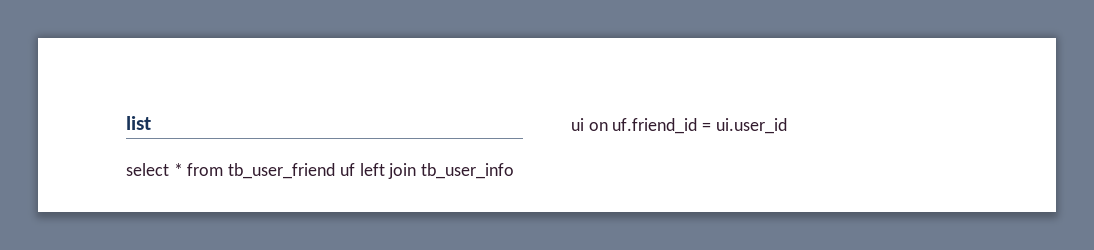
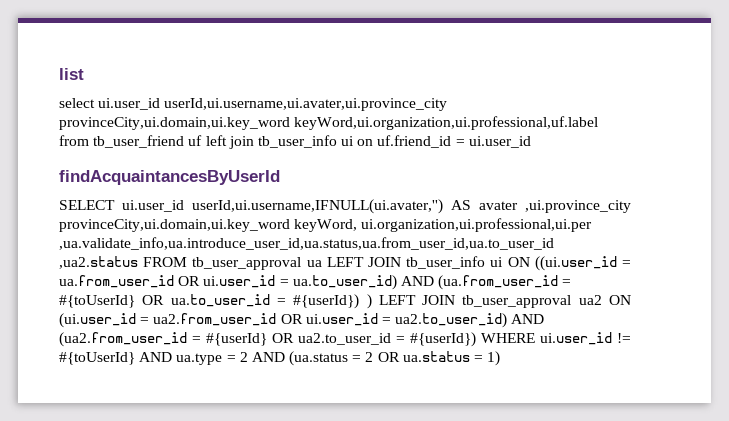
[173,163,183,176] * -> [98,98,448,111] [59,116,599,130] ui.user_id userId,ui.username,ui.avater,ui.province_city provinceCity,ui.domain,ui.key_word keyWord,ui.organization,ui.professional,uf.label
(787, 126) none -> [59,170,280,185] [59,199,631,214] [59,218,593,232] [59,237,554,250] [59,256,631,271] [59,275,572,290] [59,294,631,309] [59,313,545,328] [59,332,631,347] [59,351,501,366] // findAcquaintancesByUserId // SELECT ui.user_id userId,ui.username,IFNULL(ui.avater,'') AS avater ,ui.province_city provinceCity,ui.domain,ui.key_word keyWord, ui.organization,ui.professional,ui.per ,ua.validate_info,ua.introduce_user_id,ua.status,ua.from_user_id,ua.to_user_id ,ua2.status FROM tb_user_approval ua LEFT JOIN tb_user_info ui ON ((ui.user_id = ua.from_user_id OR ui.user_id = ua.to_user_id) AND (ua.from_user_id = #{toUserId} OR ua.to_user_id = #{userId}) ) LEFT JOIN tb_user_approval ua2 ON (ui.user_id = ua2.from_user_id OR ui.user_id = ua2.to_user_id) AND (ua2.from_user_id = #{userId} OR ua2.to_user_id = #{userId}) WHERE ui.user_id != #{toUserId} AND ua.type = 2 AND (ua.status = 2 OR ua.status = 1)

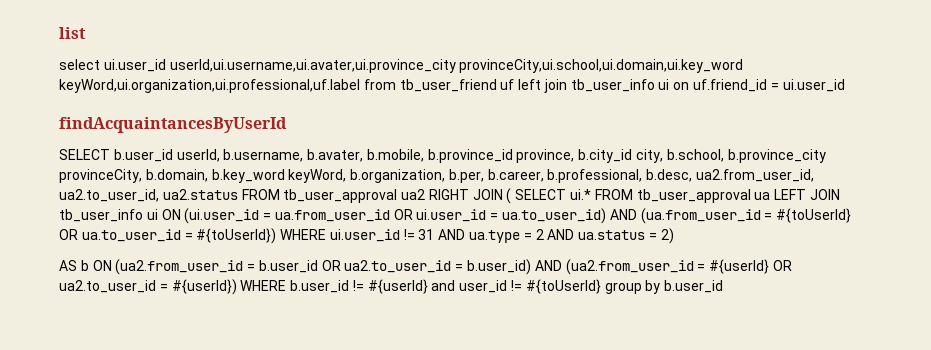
[59,117,290,130] provinceCity,ui.domain,ui.key_word -> [459,59,744,73] provinceCity,ui.school,ui.domain,ui.key_word
[122,199,631,214] [59,218,593,232] [59,237,554,250] [59,256,138,269] ui.user_id userId,ui.username,IFNULL(ui.avater,'') AS avater ,ui.province_city provinceCity,ui.domain,ui.key_word keyWord, ui.organization,ui.professional,ui.per ,ua.validate_info,ua.introduce_user_id,ua.status,ua.from_user_id,ua.to_user_id ,ua2.status -> [113,149,826,163] [59,169,815,183] [59,188,592,204] b.user_id userId, b.username, b.avater, b.mobile, b.province_id province, b.city_id city, b.school, b.province_city provinceCity, b.domain, b.key_word keyWord, b.organization, b.per, b.career, b.professional, b.desc, ua2.from_user_id, ua2.to_user_id, ua2.status FROM tb_user_approval ua2 RIGHT JOIN ( SELECT ui.*
[534,256,617,271] ((ui.user_id -> [184,208,260,224] (ui.user_id
[293,294,631,309] [59,313,508,328] #{userId}) ) LEFT JOIN tb_user_approval ua2 ON (ui.user_id = ua2.from_user_id OR ui.user_id = ua2.to_user_id) -> [196,228,674,244] [59,259,532,275] #{toUserId}) WHERE ui.user_id != 31 AND ua.type = 2 AND ua.status = 2) // AS b ON (ua2.from_user_id = b.user_id OR ua2.to_user_id = b.user_id)
[540,332,631,345] [59,351,501,366] ui.user_id != #{toUserId} AND ua.type = 2 AND (ua.status = 2 OR ua.status = 1) -> [290,279,724,294] b.user_id != #{userId} and user_id != #{toUserId} group by b.user_id

